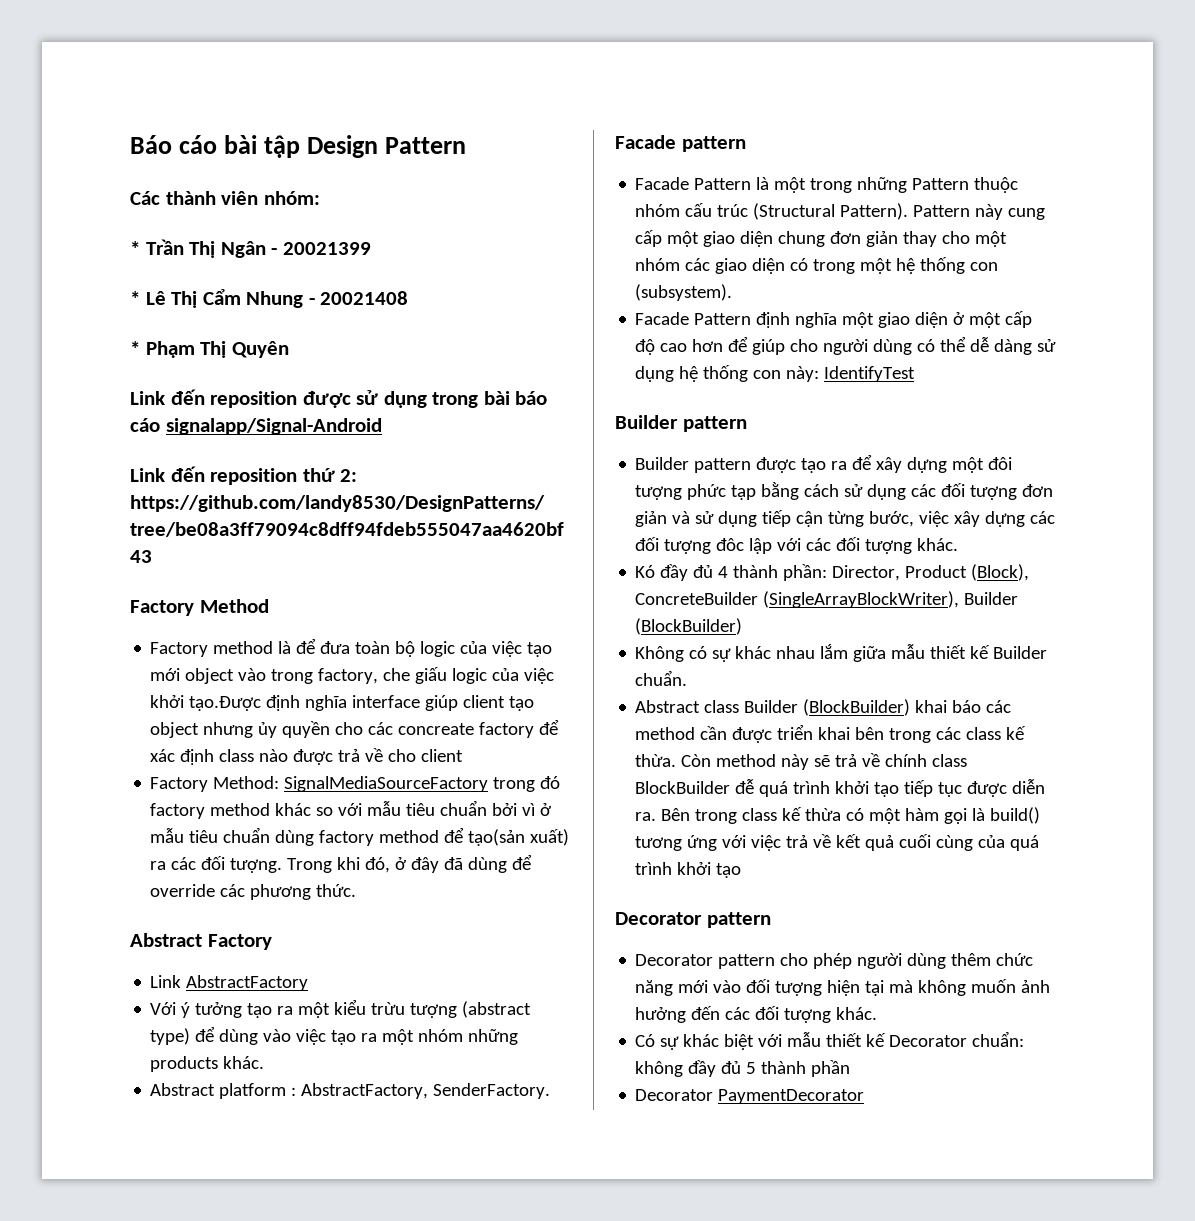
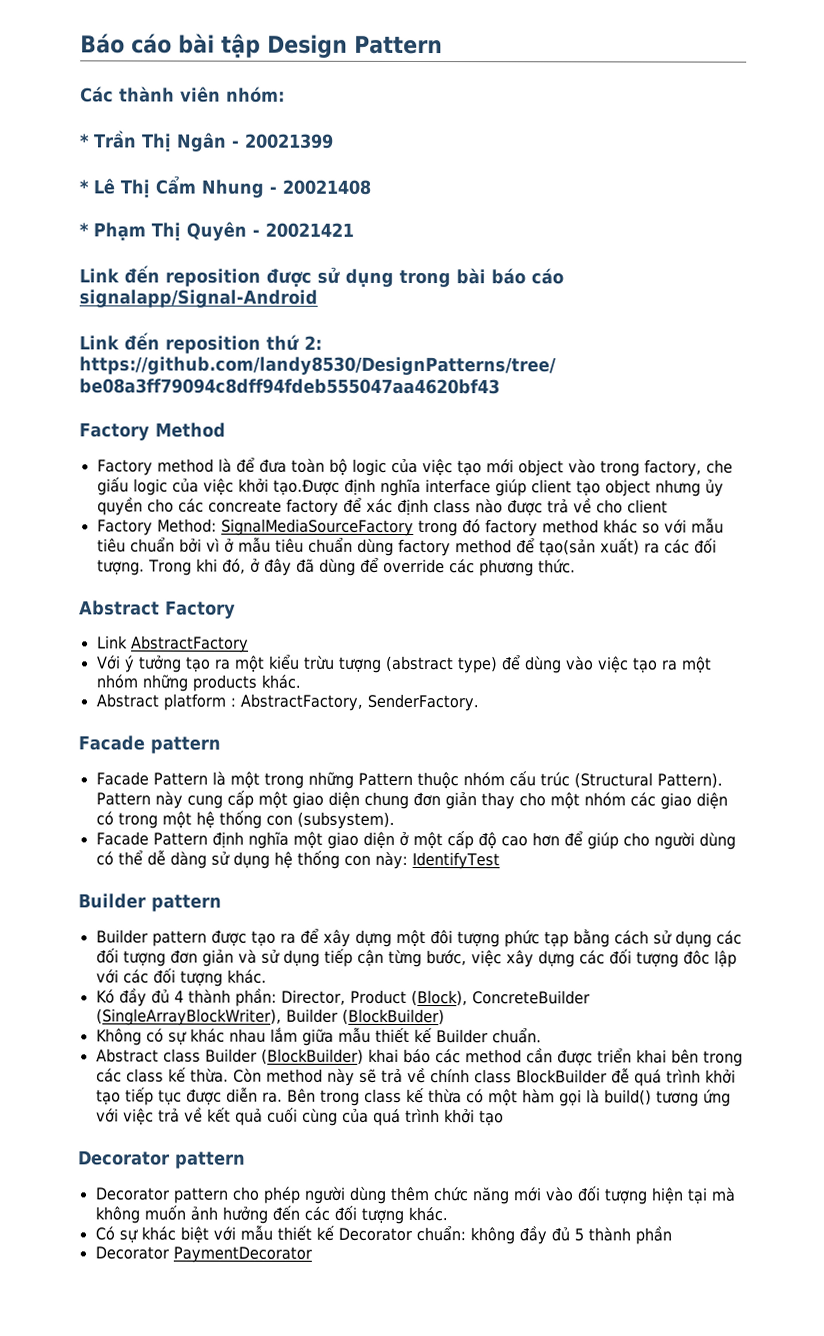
(289, 349) none -> [252,222,354,238] - 20021421

